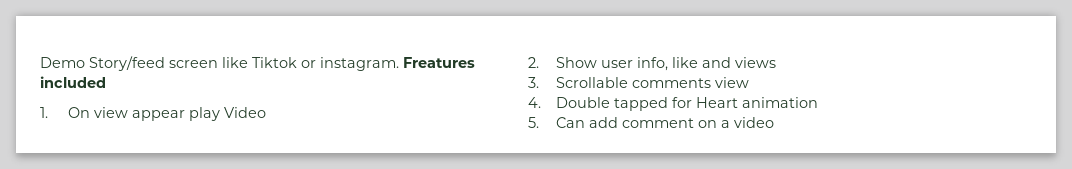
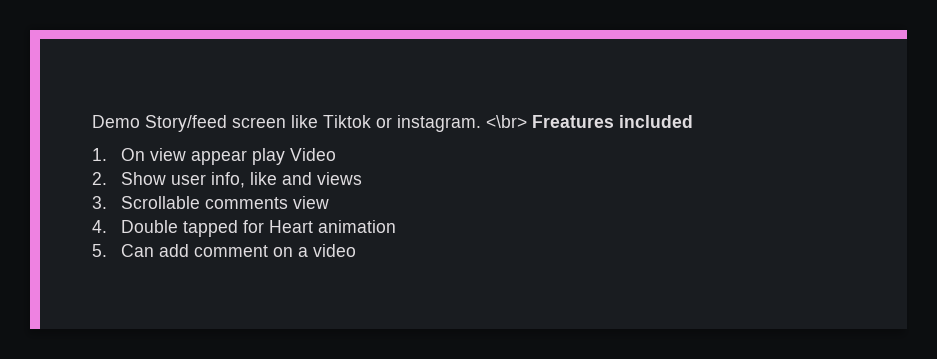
(399, 64) none -> [486,115,527,128] <\br>

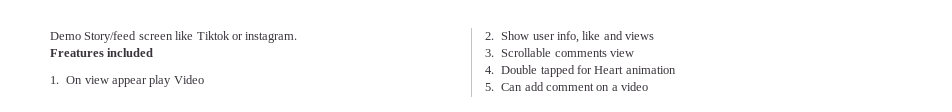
[486,115,527,128] <\br> -> (298, 37) //

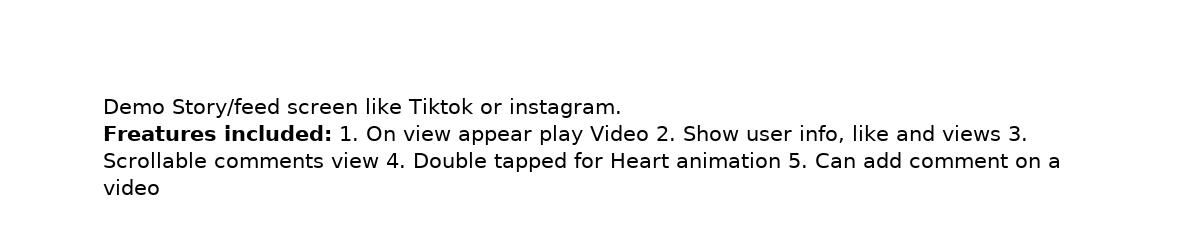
[107,48,154,57] included // -> [223,125,332,141] included:
(204, 79) // -> (649, 133) none
(655, 36) // -> (1001, 133) none
(634, 53) // -> (379, 160) none
(676, 70) // -> (781, 160) none

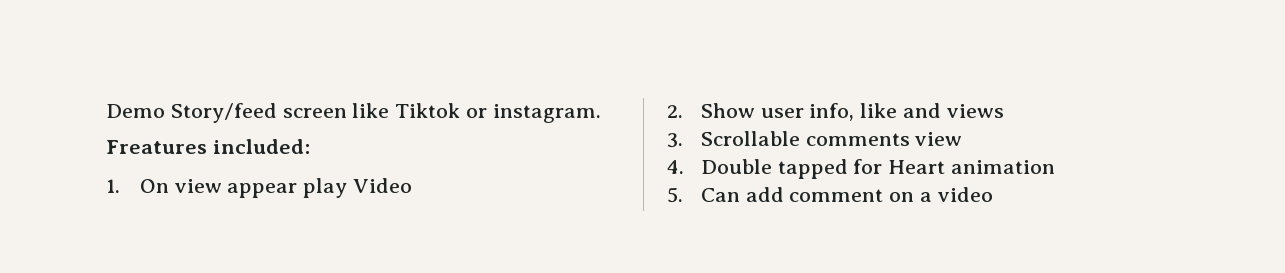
(332, 133) none -> (310, 146) //
(649, 133) none -> (412, 185) //
(1001, 133) none -> (1004, 111) //
(379, 160) none -> (963, 139) //
(781, 160) none -> (1055, 167) //

